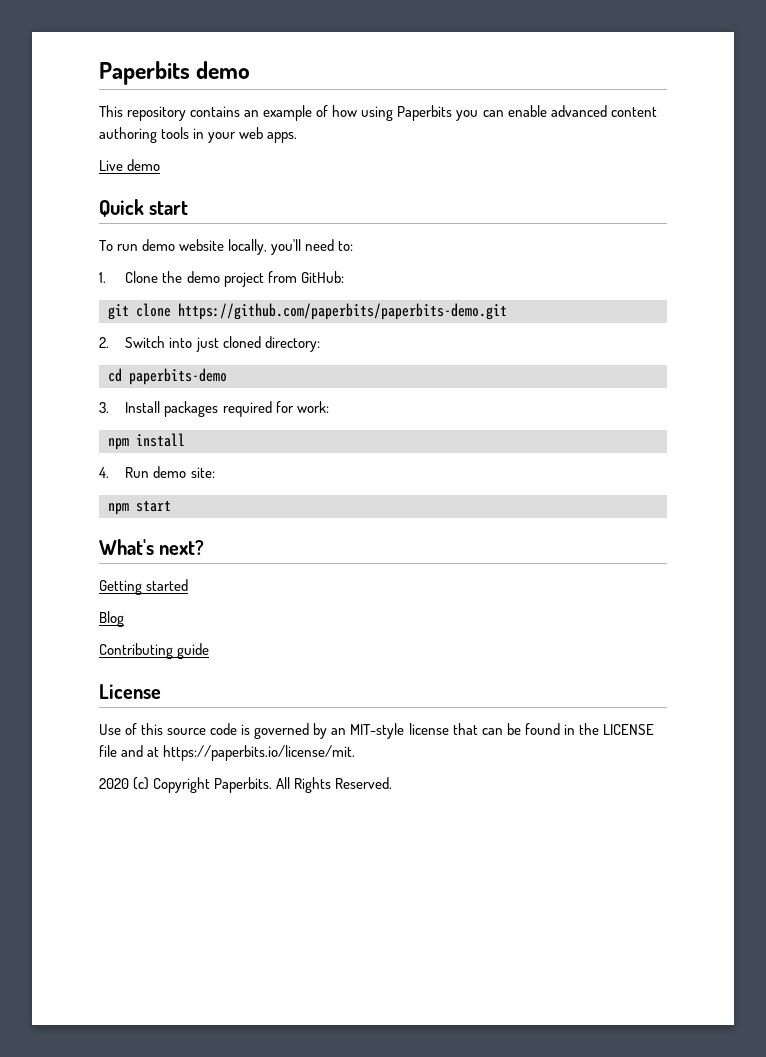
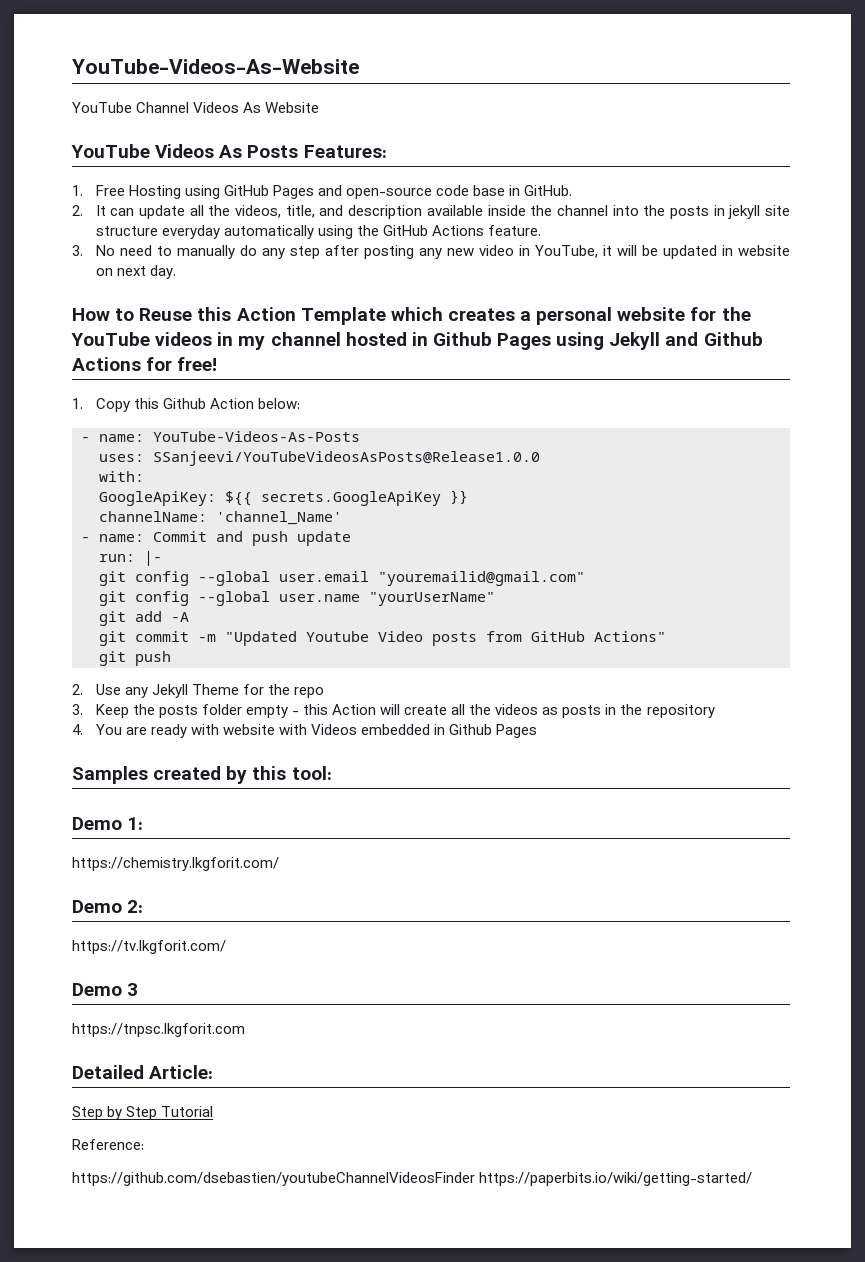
[99,61,251,85] [99,105,657,121] [99,127,298,143] [99,159,161,171] [99,199,189,217] [99,239,354,255] [99,271,344,287] [108,303,507,320] [99,336,320,352] [108,368,227,385] [99,401,329,417] [108,433,185,450] [99,466,215,478] [108,501,171,515] [99,539,205,555] [99,579,189,595] [99,611,124,627] [99,643,210,659] [99,684,161,699] [99,723,654,739] [99,745,356,761] [99,777,393,793] Paperbits demo // This repository contains an example of how using Paperbits you can enable advanced content authoring tools in your web apps. // Live demo // Quick start // To run demo website locally, you'll need to: // 1. Clone the demo project from GitHub: // git clone https://github.com/paperbits/paperbits-demo.git // 2. Switch into just cloned directory: // cd paperbits-demo // 3. Install packages required for work: // npm install // 4. Run demo site: // npm start // What's next? // Getting started // Blog // Contributing guide // License // Use of this source code is governed by an MIT-style license that can be found in the LICENSE file and at https://paperbits.io/license/mit. // 2020 (c) Copyright Paperbits. All Rights Reserved. -> [72,59,359,74] [72,102,320,113] [71,144,387,158] [72,185,573,199] [72,205,791,219] [95,225,542,239] [72,245,790,259] [95,265,176,279] [72,307,751,325] [71,332,763,350] [72,357,218,371] [72,398,300,412] [81,431,360,442] [99,451,540,466] [99,471,144,482] [99,490,468,506] [99,511,342,525] [81,531,351,546] [99,551,162,566] [99,571,585,586] [99,591,495,606] [99,611,189,626] [99,631,666,646] [99,651,171,666] [72,684,324,698] [72,704,715,718] [72,724,538,738] [72,766,332,784] [72,817,144,830] [72,857,279,871] [72,900,144,913] [72,940,226,954] [72,983,139,996] [72,1023,245,1037] [72,1065,214,1079] [72,1106,214,1120] [72,1139,144,1150] [72,1172,753,1186] YouTube-Videos-As-Website // YouTube Channel Videos As Website // YouTube Videos As Posts Features: // 1. Free Hosting using GitHub Pages and open-source code base in GitHub. // 2. It can update all the videos, title, and description available inside the channel into the posts in jekyll site structure everyday automatically using the GitHub Actions feature. // 3. No need to manually do any step after posting any new video in YouTube, it will be updated in website on next day. // How to Reuse this Action Template which creates a personal website for the YouTube videos in my channel hosted in Github Pages using Jekyll and Github Actions for free! // 1. Copy this Github Action below: // - name: YouTube-Videos-As-Posts // uses: SSanjeevi/YouTubeVideosAsPosts@Release1.0.0 // with: // GoogleApiKey: ${{ secrets.GoogleApiKey }} // channelName: 'channel_Name' // - name: Commit and push update // run: |- // git config --global user.email "youremailid@gmail.com" // git config --global user.name "yourUserName" // git add -A // git commit -m "Updated Youtube Video posts from GitHub Actions" // git push // 2. Use any Jekyll Theme for the repo // 3. Keep the posts folder empty - this Action will create all the videos as posts in the repository // 4. You are ready with website with Videos embedded in Github Pages // Samples created by this tool: // Demo 1: // https://chemistry.lkgforit.com/ // Demo 2: // https://tv.lkgforit.com/ // Demo 3 // https://tnpsc.lkgforit.com // Detailed Article: // Step by Step Tutorial // Reference: // https://github.com/dsebastien/youtubeChannelVideosFinder https://paperbits.io/wiki/getting-started/

